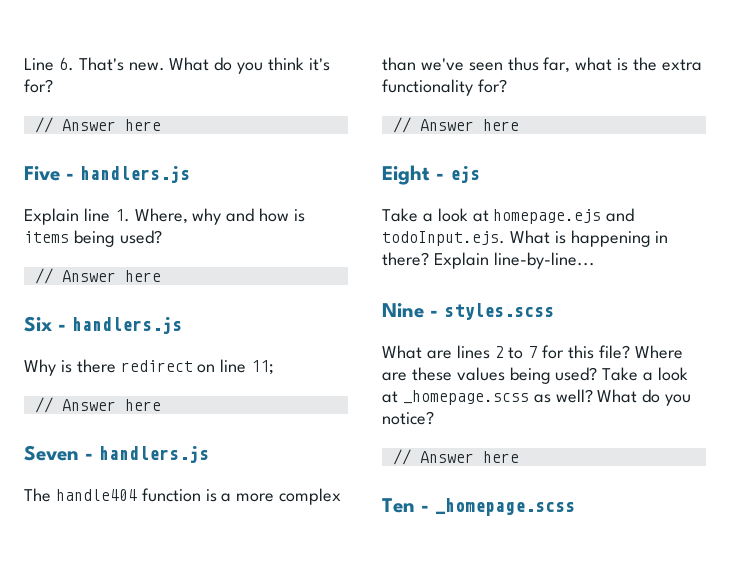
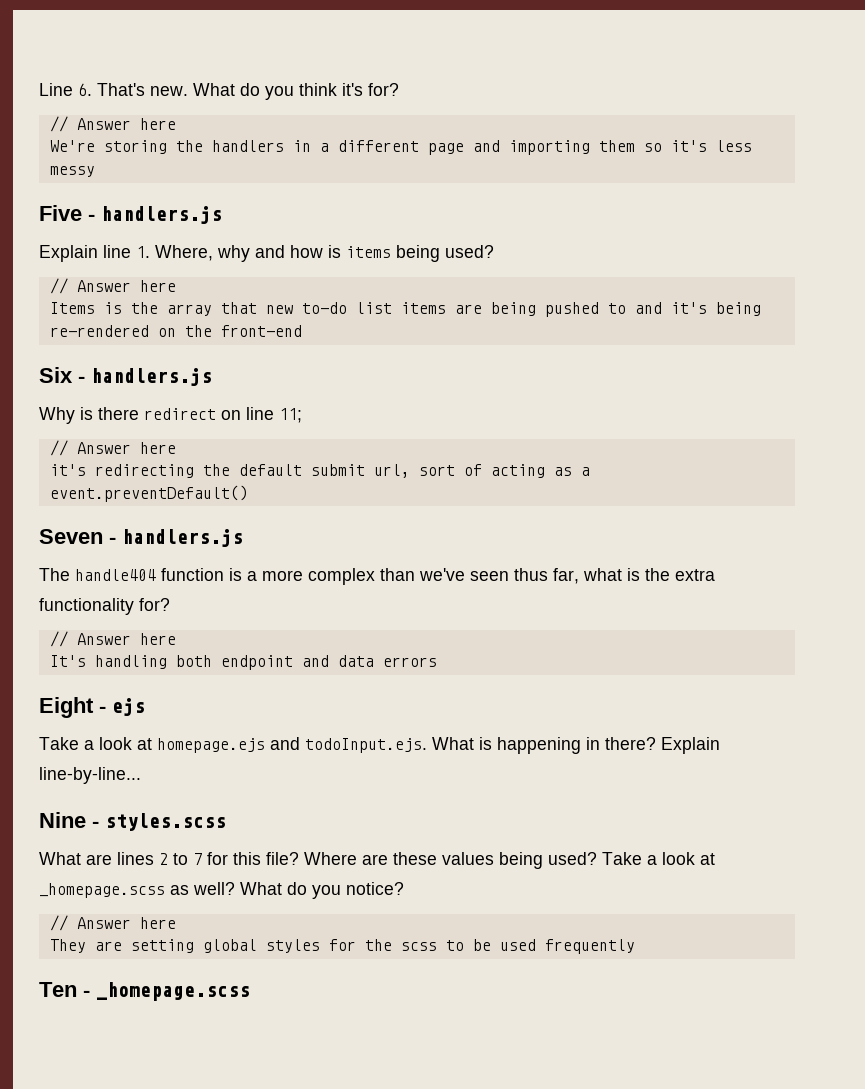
(161, 125) none -> [49,140,752,155] [49,166,95,177] // We're storing the handlers in a different page and importing them so it's less messy
(161, 276) none -> [49,302,761,317] [49,325,302,337] // Items is the array that new to-do list items are being pushed to and it's being re-rendered on the front-end
(161, 405) none -> [49,464,590,478] [49,485,248,502] // it's redirecting the default submit url, sort of acting as a event.preventDefault()
(519, 125) none -> [49,655,437,670] // It's handling both endpoint and data errors
(519, 457) none -> [49,939,635,954] // They are setting global styles for the scss to be used frequently

